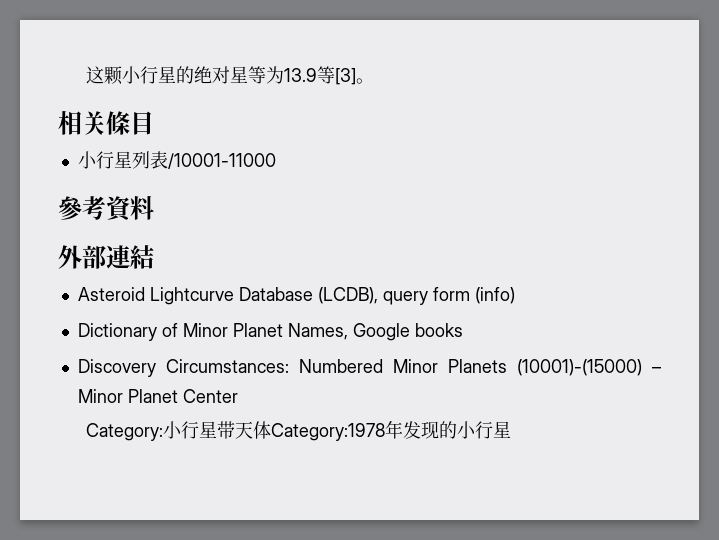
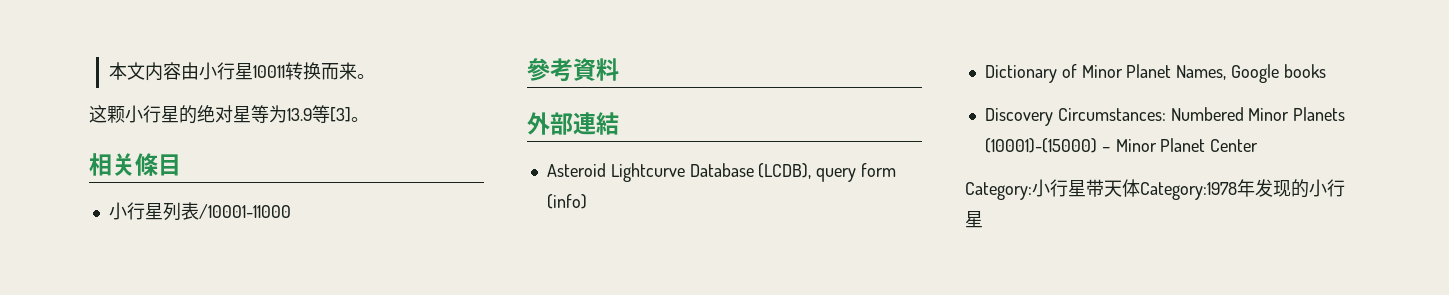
(86, 75) none -> [109,62,376,81] 本文内容由小行星10011转换而来。 //

